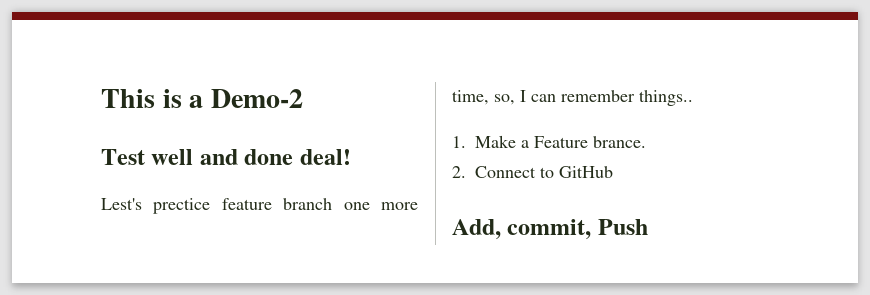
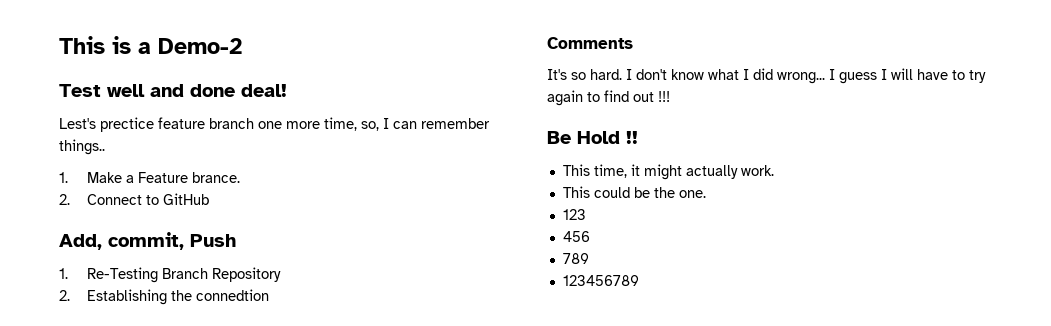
(648, 227) none -> [59,267,281,283] [59,289,269,305] [547,37,633,49] [547,68,986,84] [547,90,670,106] [547,131,638,144] [562,164,774,180] [562,186,706,198] [562,209,586,220] [562,231,590,242] [562,253,589,264] [562,275,639,286] // 1. Re-Testing Branch Repository // 2. Establishing the connedtion // Comments // It's so hard. I don't know what I did wrong... I guess I will have to try again to find out !!! // Be Hold !! // This time, it might actually work. // This could be the one. // 123 // 456 // 789 // 123456789

